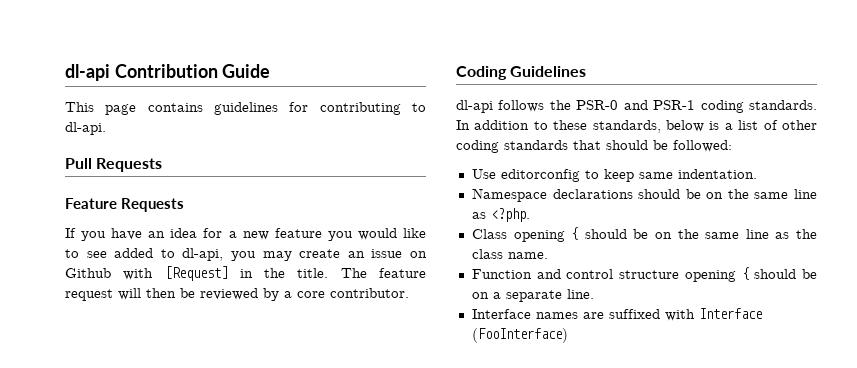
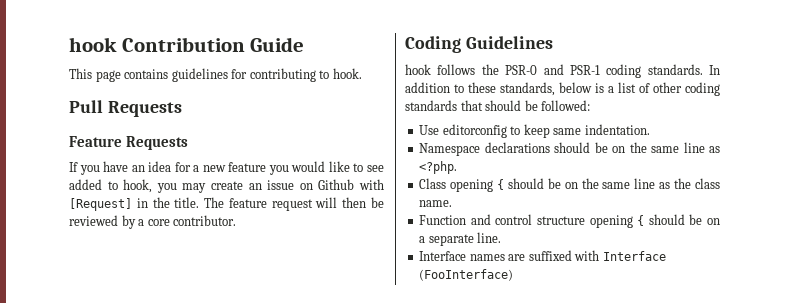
[65,64,110,81] dl-api -> [69,37,117,52] hook
[65,122,106,135] dl-api. -> [332,68,362,79] hook.
[182,248,224,261] dl-api, -> [123,179,153,193] hook,
[456,100,493,113] dl-api -> [405,64,431,75] hook

